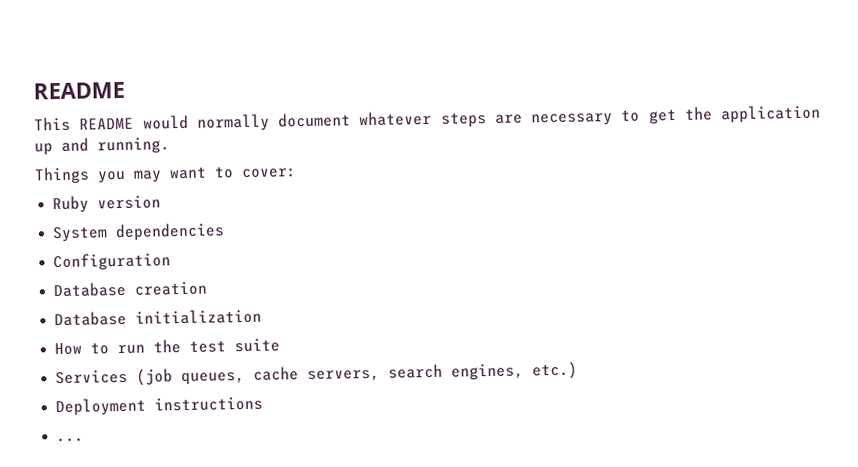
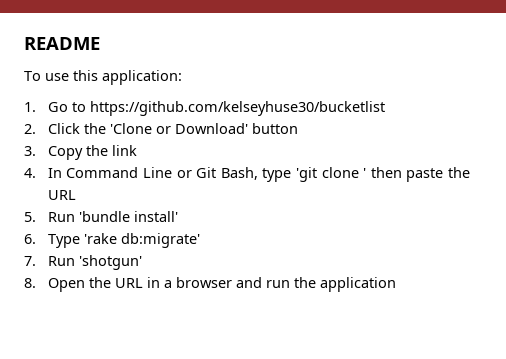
[34,104,821,132] [34,137,170,156] [34,166,297,185] [52,195,162,214] [52,222,226,243] [53,252,172,272] [53,281,208,298] [54,308,263,327] [54,338,281,356] [55,361,579,386] [55,396,264,417] [56,437,85,443] This README would normally document whatever steps are necessary to get the application up and running. // Things you may want to cover: // Ruby version // System dependencies // Configuration // Database creation // Database initialization // How to run the test suite // Services (job queues, cache servers, search engines, etc.) // Deployment instructions // ... -> [24,70,182,85] [24,101,385,116] [24,123,298,134] [24,145,137,160] [24,167,470,182] [47,190,76,200] [24,211,178,222] [24,233,200,248] [24,255,142,270] [24,277,396,292] To use this application: // 1. Go to https://github.com/kelseyhuse30/bucketlist // 2. Click the 'Clone or Download' button // 3. Copy the link // 4. In Command Line or Git Bash, type 'git clone ' then paste the URL // 5. Run 'bundle install' // 6. Type 'rake db:migrate' // 7. Run 'shotgun' // 8. Open the URL in a browser and run the application

